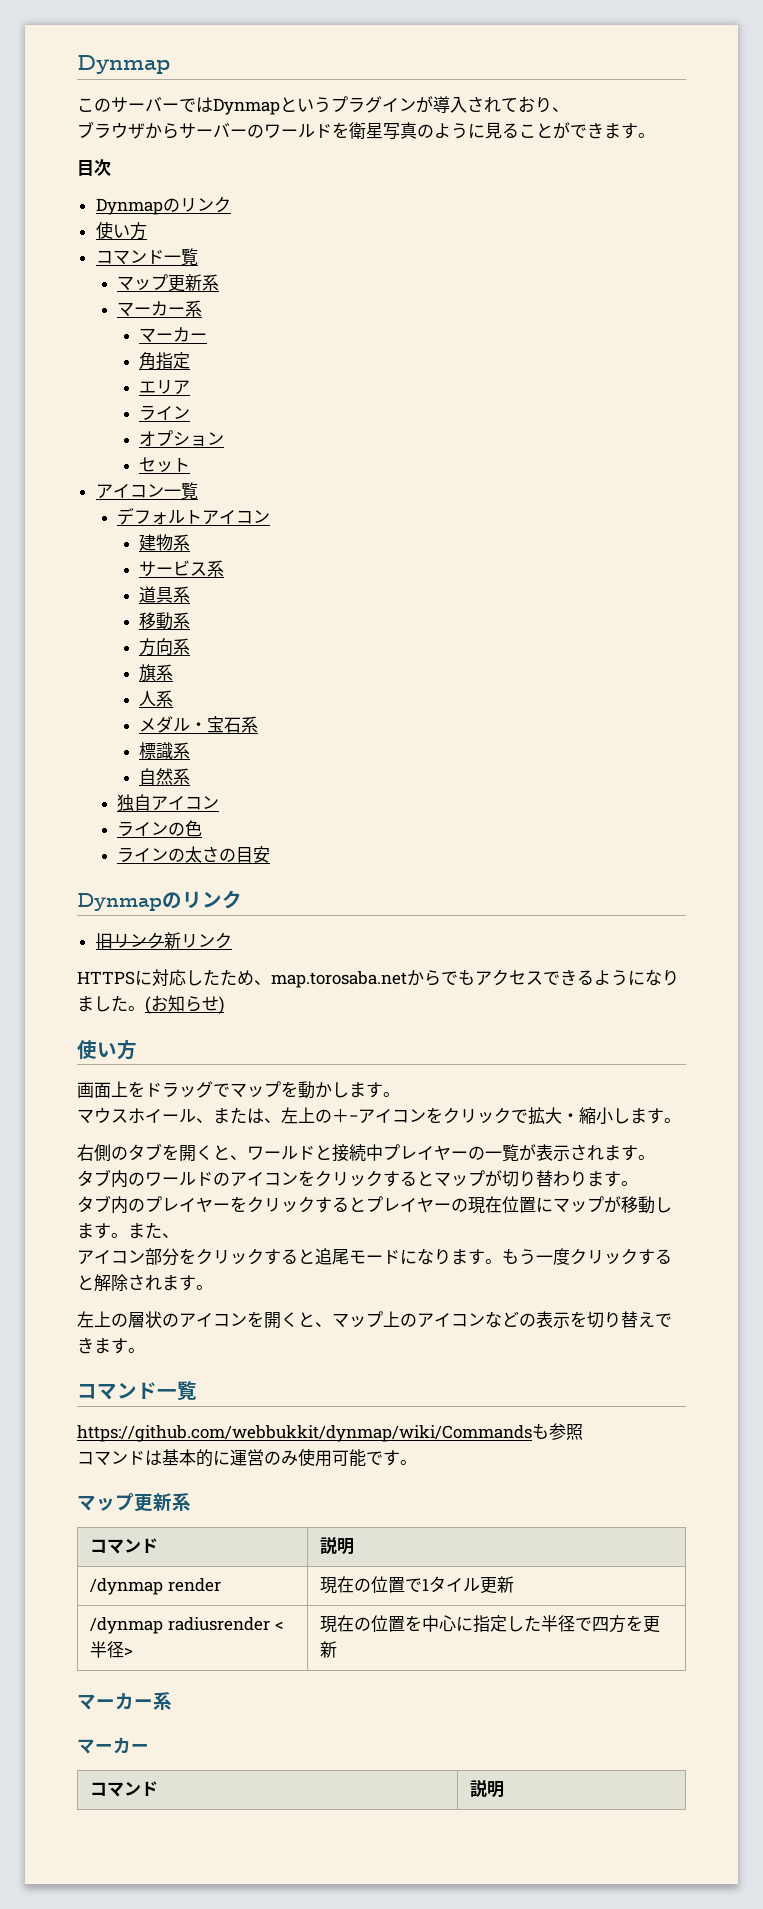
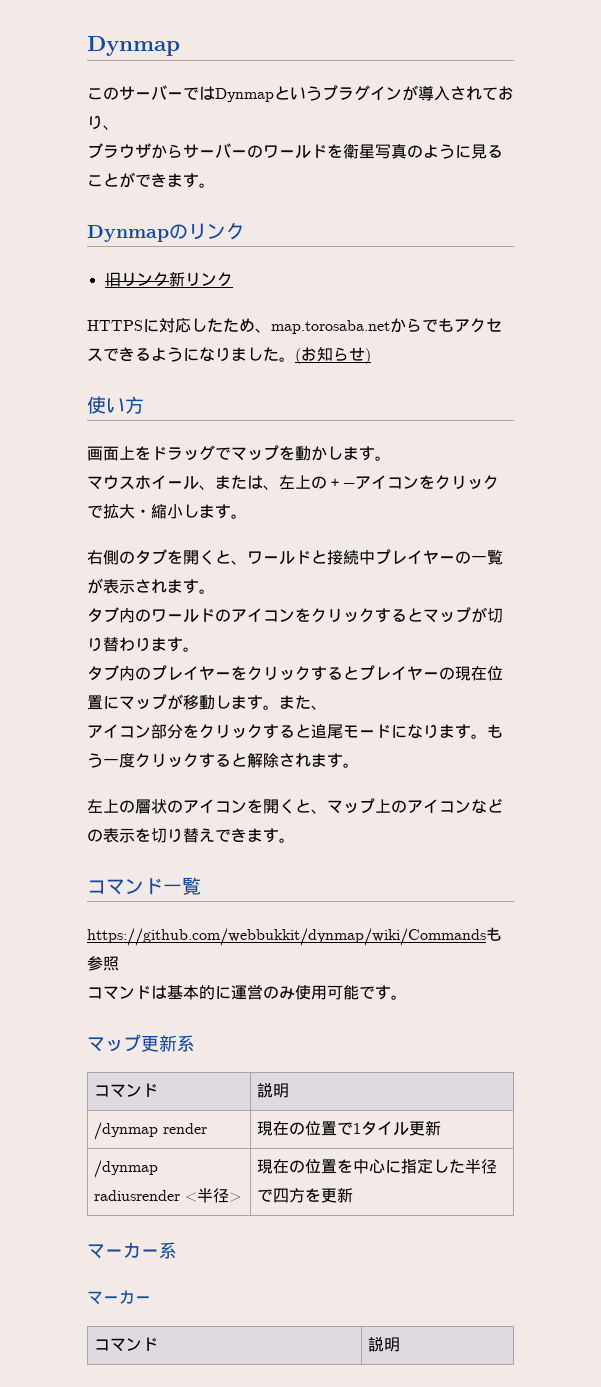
[77,159,111,176] [95,196,231,215] [95,221,147,240] [95,248,198,266] [117,274,220,292] [117,300,203,317] [139,327,208,343] [139,352,191,370] [139,380,191,395] [139,405,191,421] [139,430,225,447] [139,457,191,473] [95,482,198,500] [117,507,271,525] [139,534,191,551] [139,560,225,577] [139,586,191,603] [139,612,191,630] [139,638,191,656] [139,664,174,682] [139,690,174,707] [139,716,259,733] [139,742,191,760] [139,768,191,785] [117,794,220,812] [117,820,203,837] [117,846,271,863] // 目次 // Dynmapのリンク // 使い方 // コマンド一覧 // マップ更新系 // マーカー系 // マーカー // 角指定 // エリア // ライン // オプション // セット // アイコン一覧 // デフォルトアイコン // 建物系 // サービス系 // 道具系 // 移動系 // 方向系 // 旗系 // 人系 // メダル・宝石系 // 標識系 // 自然系 // 独自アイコン // ラインの色 // ラインの太さの目安 -> (215, 185) none

